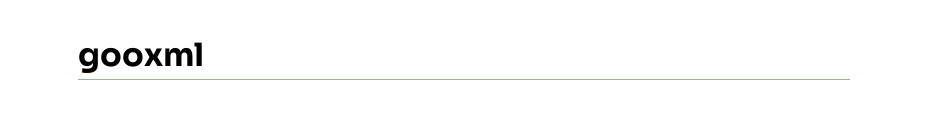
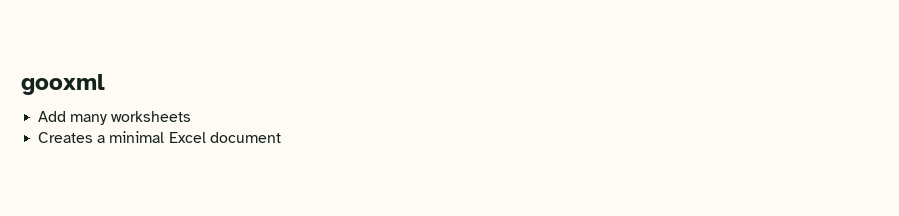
(204, 57) none -> [38,111,192,125] [38,131,281,143] // Add many worksheets // Creates a minimal Excel document

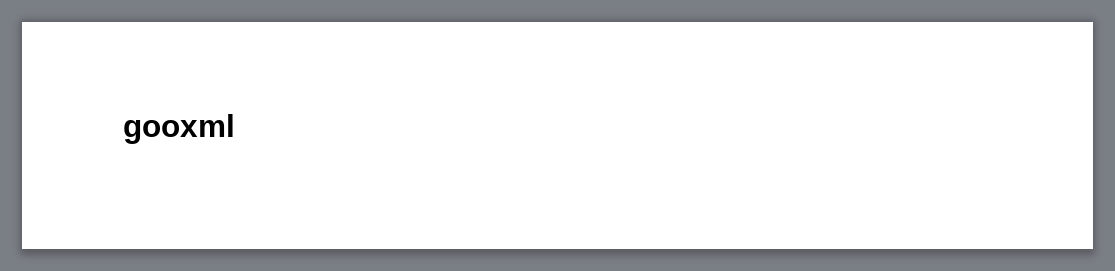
[38,111,192,125] [38,131,281,143] // Add many worksheets // Creates a minimal Excel document -> (235, 129) none

